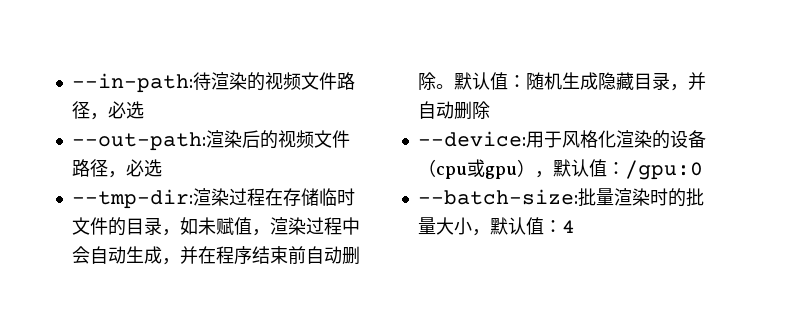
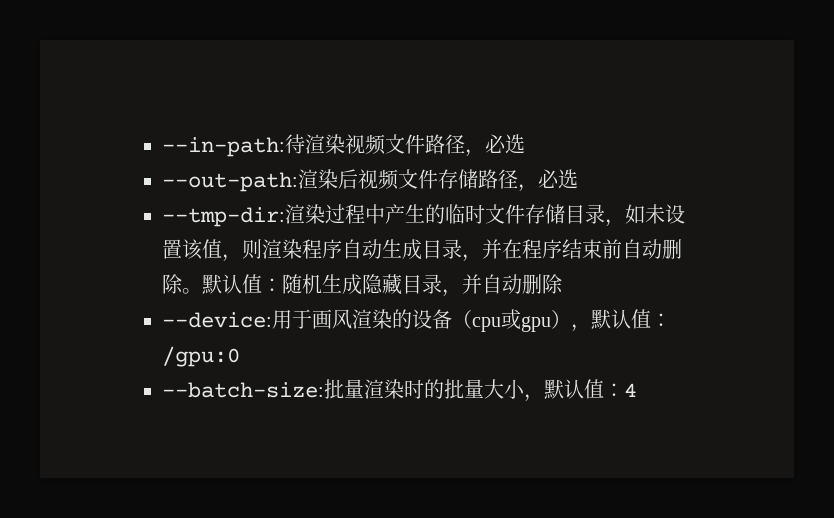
[246,72,265,91] 的 -> (345, 144) none
[259,130,350,149] 的视频文件 -> [358,169,478,190] 视频文件存储
[264,188,319,206] 在存储 -> [365,204,445,224] 中产生的
[107,217,126,236] 的 -> [525,204,565,224] 存储
[215,217,360,236] [71,246,90,264] 赋值，渲染过程中会 -> [665,204,685,224] [162,239,342,262] 设置该值，则渲染程序
(162, 255) none -> [422,239,462,259] 目录
[561,130,616,148] 风格化 -> [312,309,352,329] 画风

